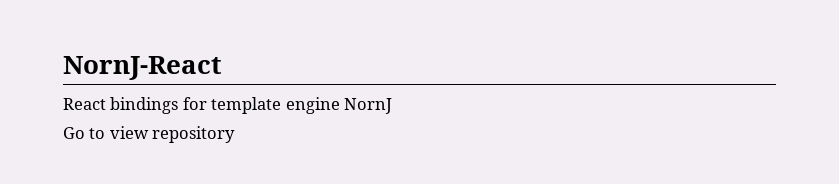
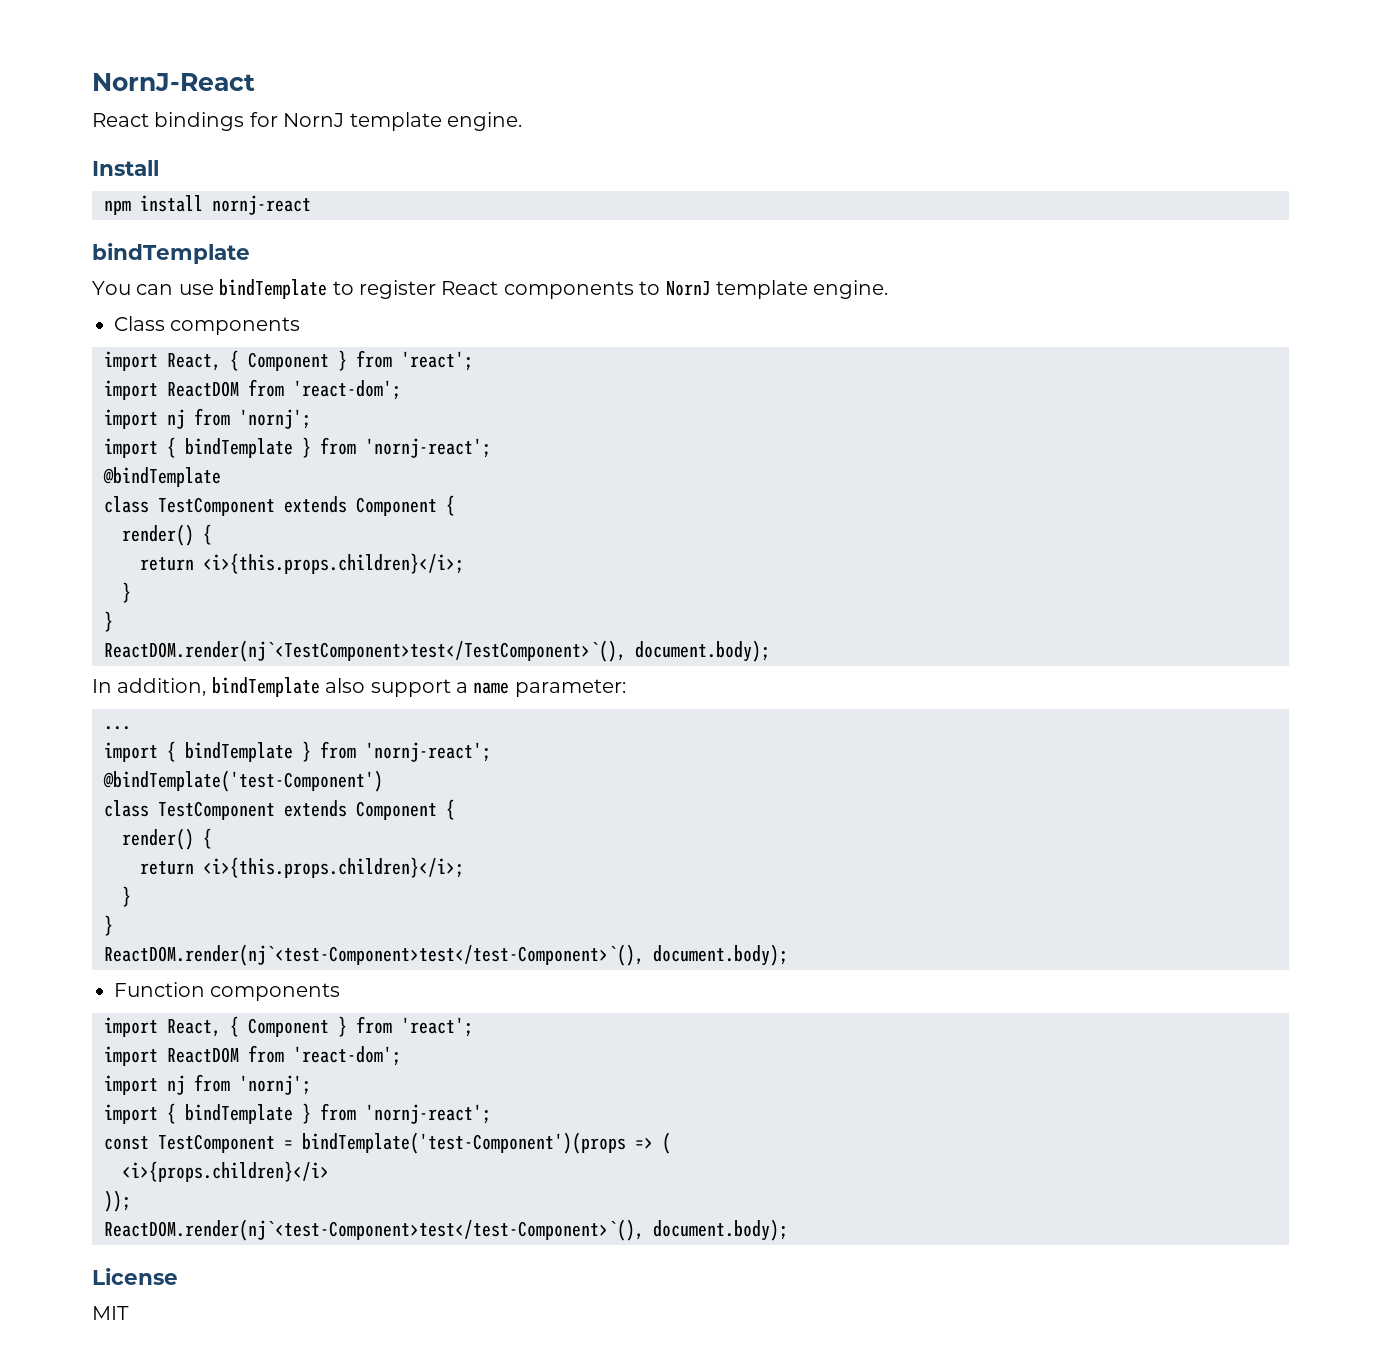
[211,97,393,114] [63,126,236,143] template engine NornJ // Go to view repository -> [283,112,522,131] [92,160,159,176] [104,195,311,215] [92,243,250,264] [92,279,889,299] [114,316,301,335] [104,350,473,371] [104,379,401,400] [104,408,311,429] [104,437,491,458] [103,467,221,487] [104,495,455,516] [122,524,212,546] [140,553,464,574] [122,582,131,603] [104,611,113,632] [104,640,770,662] [92,677,626,697] [104,726,131,730] [104,741,491,762] [103,770,383,792] [104,799,455,820] [122,828,212,850] [140,857,464,878] [122,886,131,907] [104,915,113,936] [104,944,788,966] [114,982,341,1001] [104,1016,473,1037] [104,1045,401,1066] [104,1074,311,1095] [104,1103,491,1124] [104,1132,671,1154] [122,1161,329,1182] [104,1190,131,1212] [104,1219,788,1241] [92,1268,178,1285] [92,1306,129,1320] NornJ template engine. // Install // npm install nornj-react // bindTemplate // You can use bindTemplate to register React components to NornJ template engine. // Class components // import React, { Component } from 'react'; // import ReactDOM from 'react-dom'; // import nj from 'nornj'; // import { bindTemplate } from 'nornj-react'; // @bindTemplate // class TestComponent extends Component { // render() { // return <i>{this.props.children}</i>; // } // } // ReactDOM.render(nj`<TestComponent>test</TestComponent>`(), document.body); // In addition, bindTemplate also support a name parameter: // ... // import { bindTemplate } from 'nornj-react'; // @bindTemplate('test-Component') // class TestComponent extends Component { // render() { // return <i>{this.props.children}</i>; // } // } // ReactDOM.render(nj`<test-Component>test</test-Component>`(), document.body); // Function components // import React, { Component } from 'react'; // import ReactDOM from 'react-dom'; // import nj from 'nornj'; // import { bindTemplate } from 'nornj-react'; // const TestComponent = bindTemplate('test-Component')(props => ( // <i>{props.children}</i> // )); // ReactDOM.render(nj`<test-Component>test</test-Component>`(), document.body); // License // MIT

